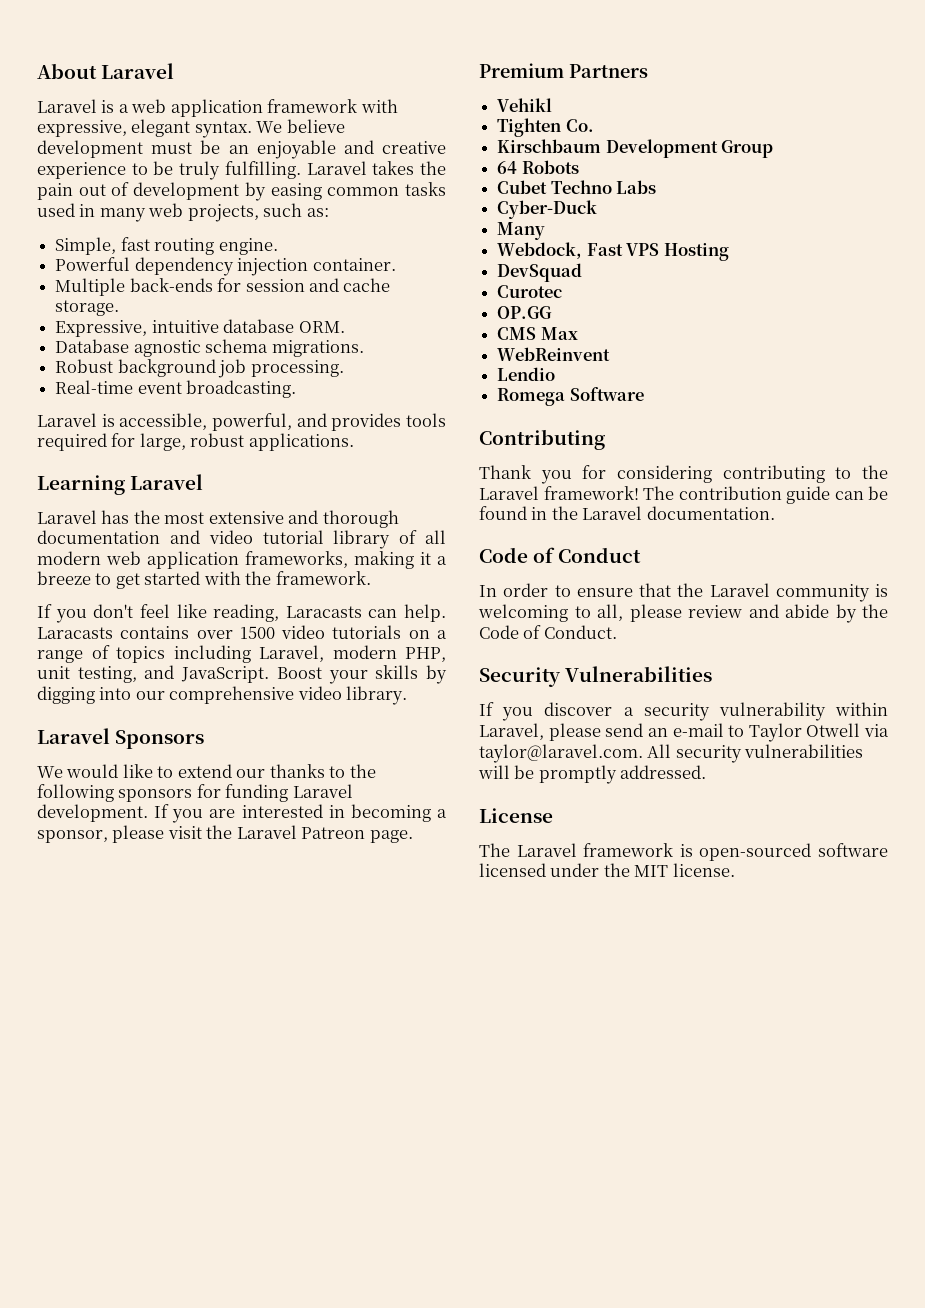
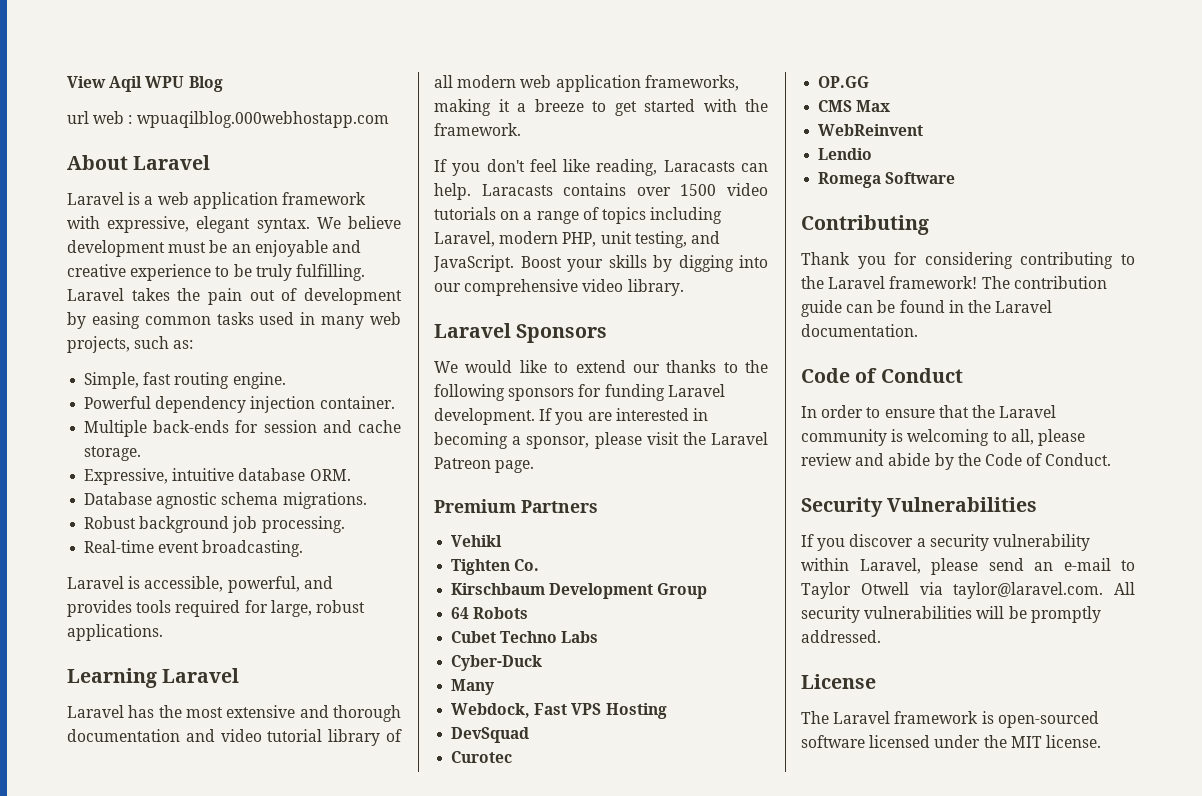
(37, 71) none -> [67,76,223,92] [67,111,389,128] View Aqil WPU Blog // url web : wpuaqilblog.000webhostapp.com //

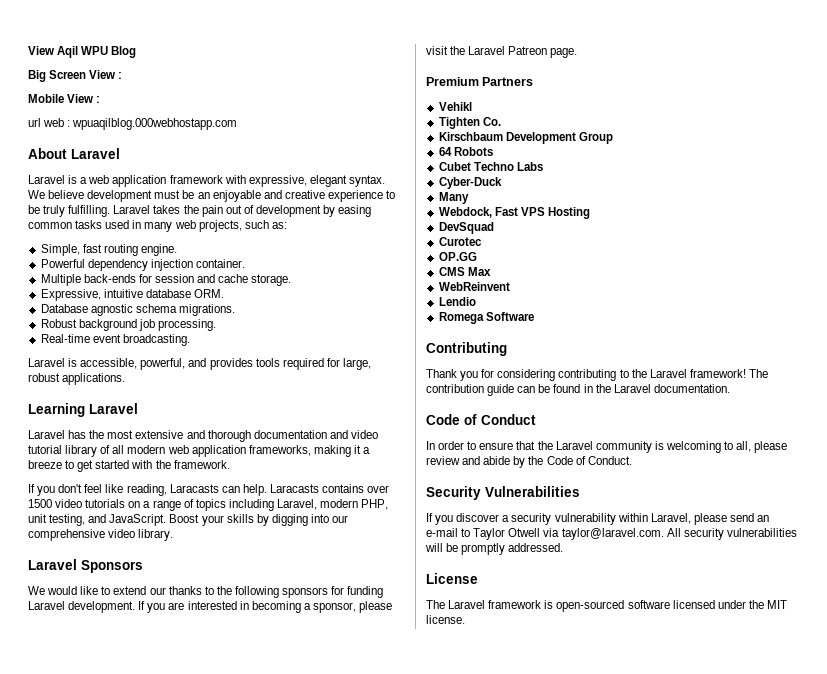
(223, 84) none -> [28,70,123,82] [28,94,101,103] // Big Screen View : // Mobile View :

